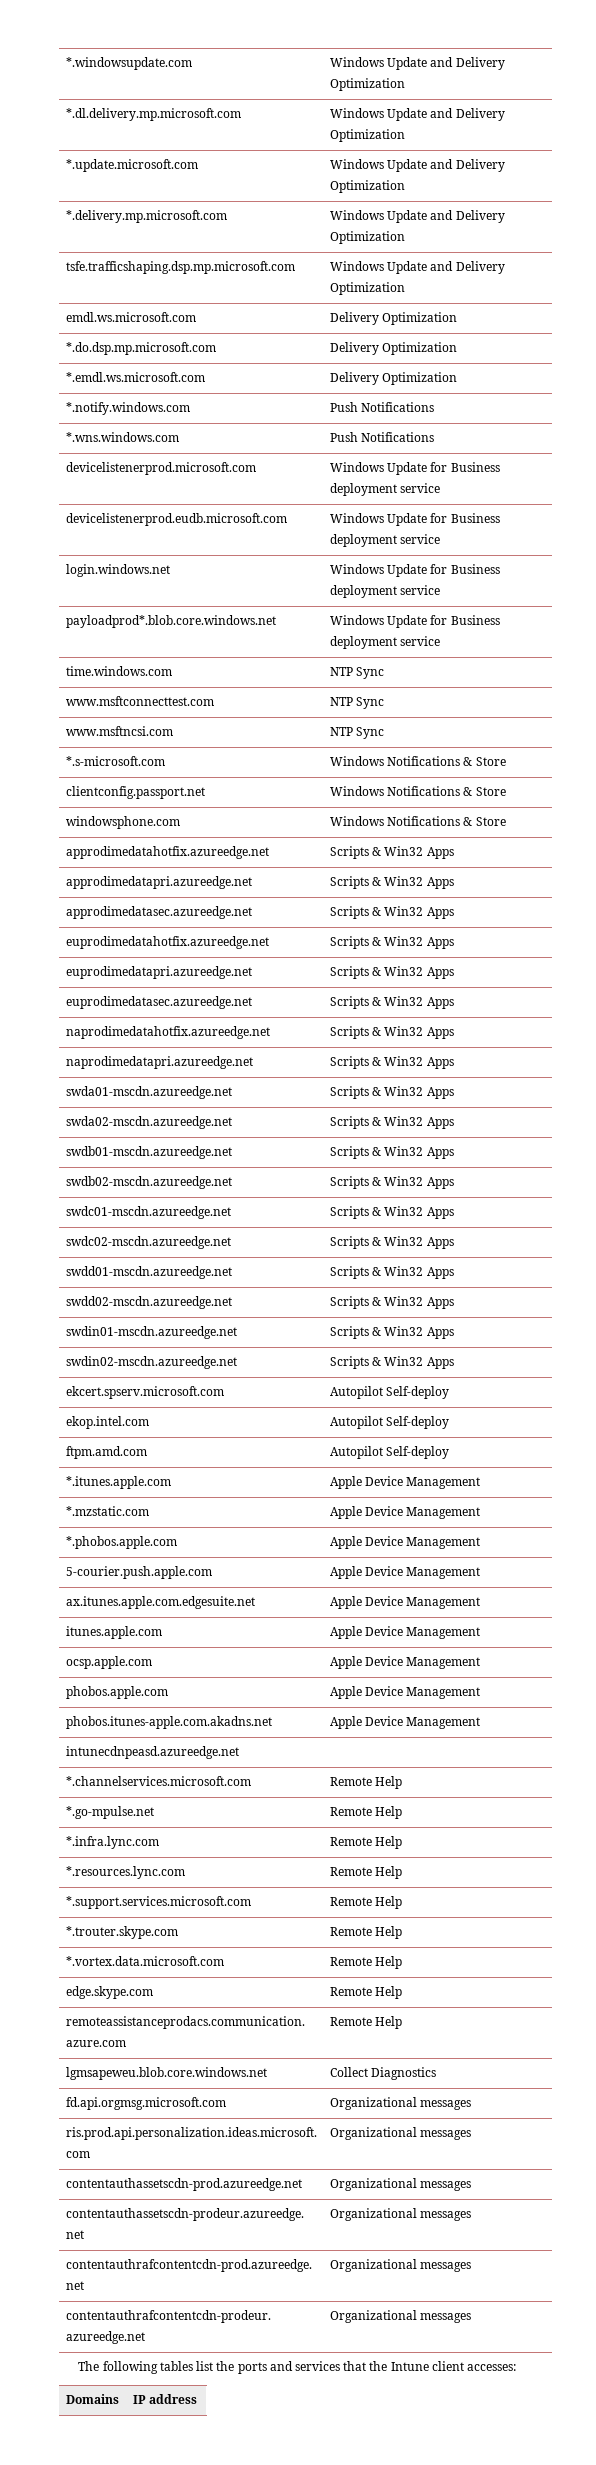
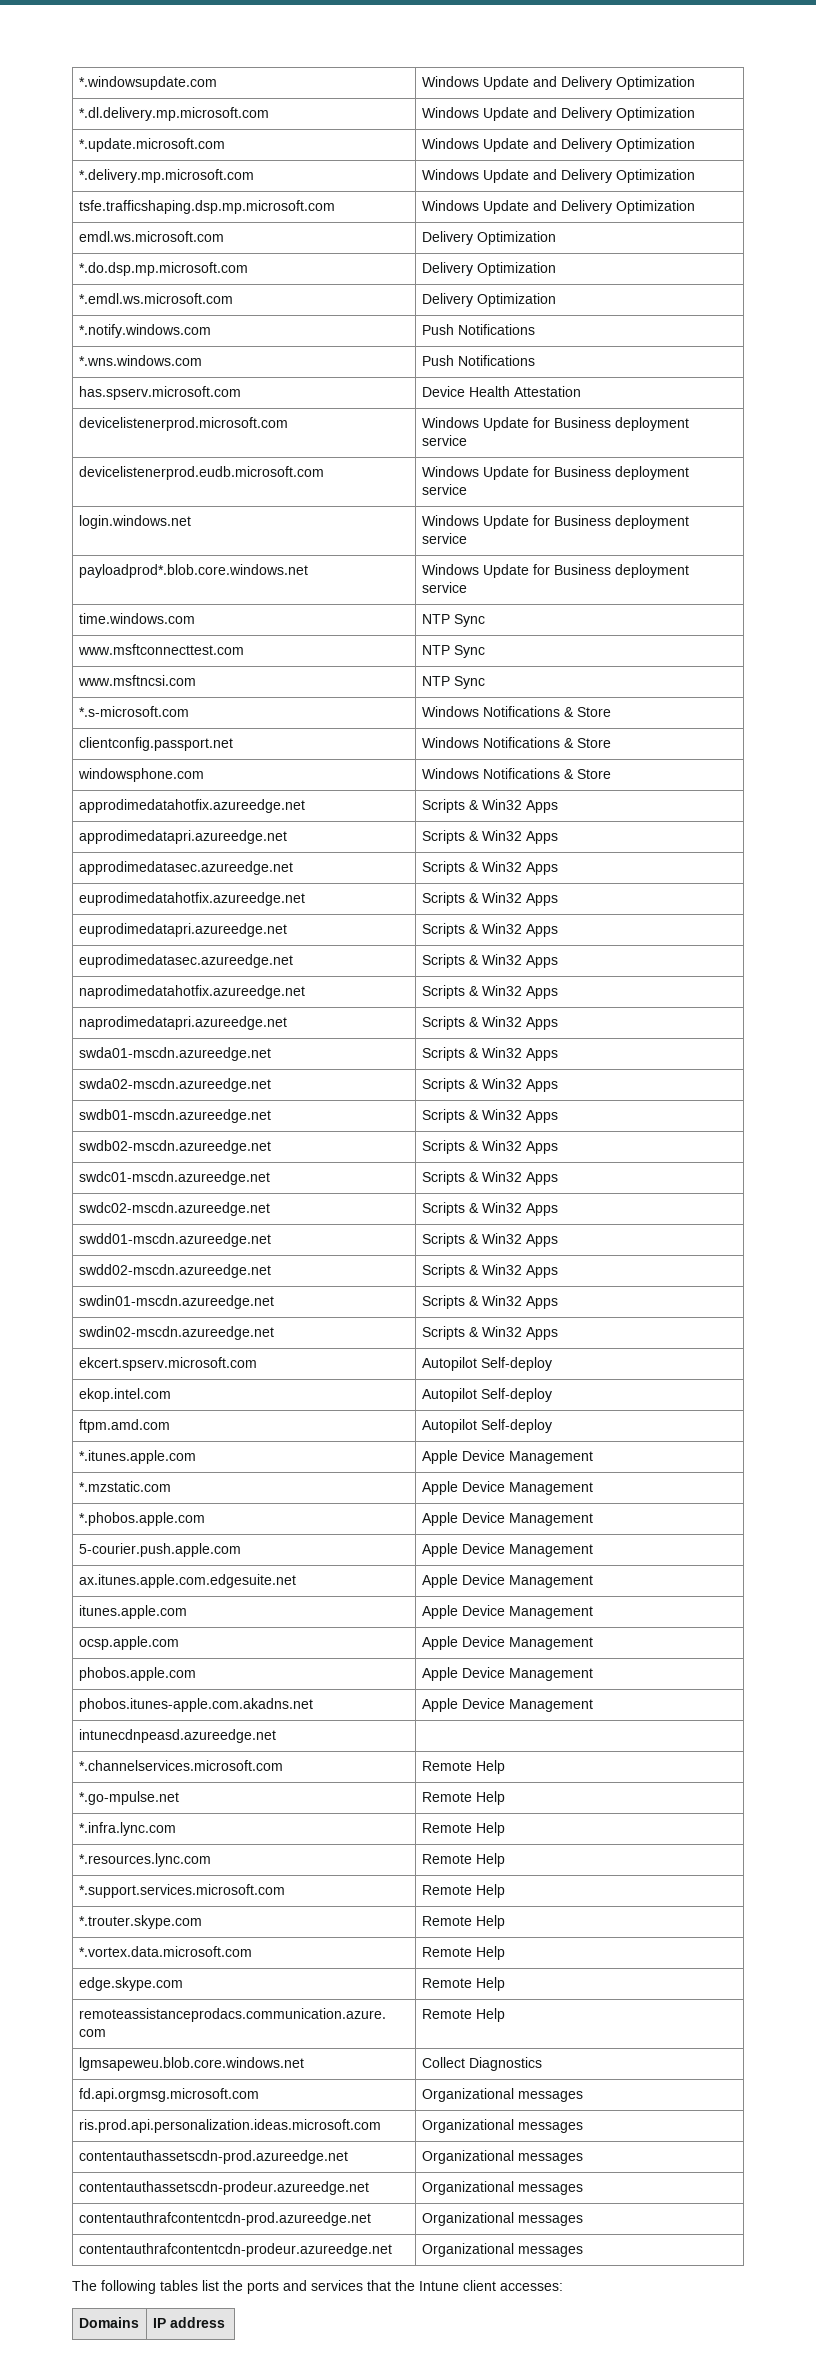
(435, 437) none -> [78,386,241,400] [421,386,581,397] // has.spserv.microsoft.com | Device Health Attestation

